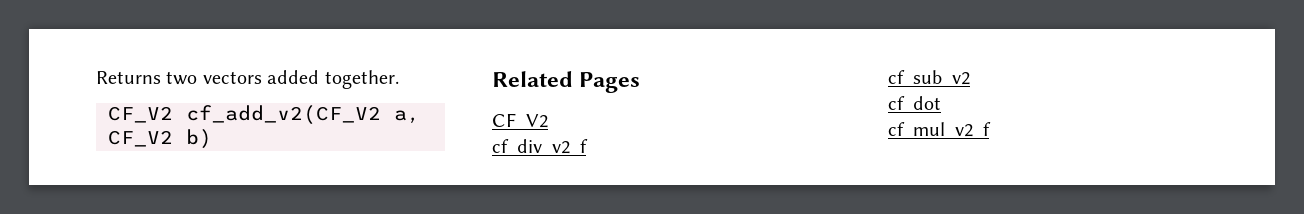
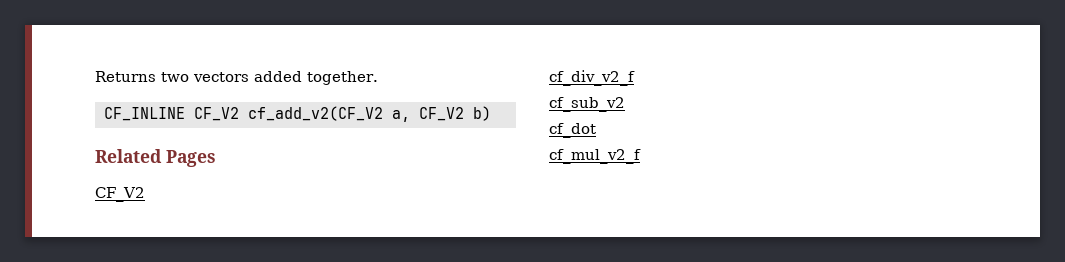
(399, 79) none -> [104,107,185,121] CF_INLINE

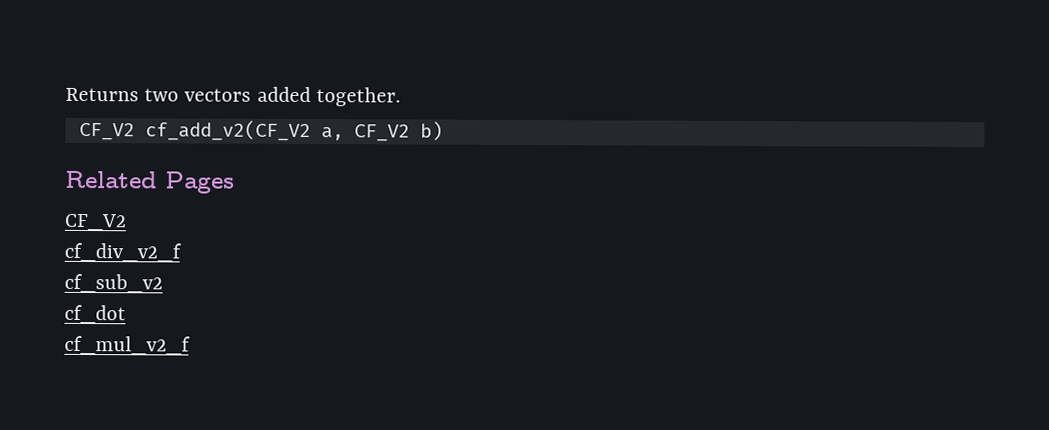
[104,107,185,121] CF_INLINE -> (401, 97) none

